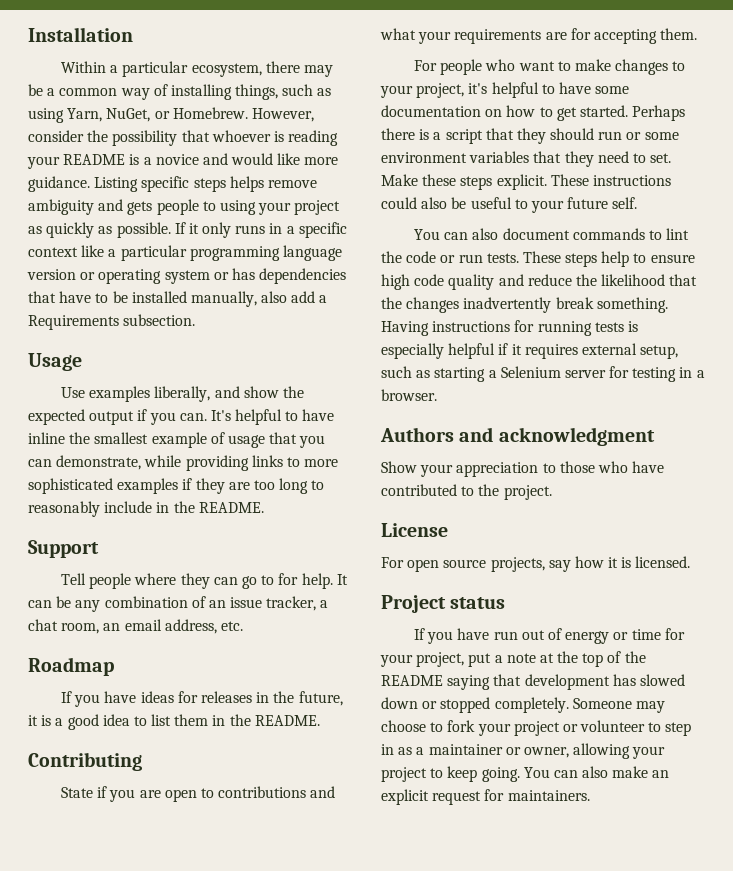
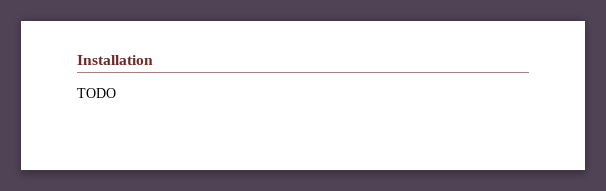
[61,61,333,77] [28,84,332,100] [28,107,314,123] [28,130,339,146] [27,153,339,169] [28,176,317,192] [28,199,341,215] [28,222,347,238] [28,245,342,261] [27,268,347,284] [28,291,328,307] [28,314,196,330] [28,353,82,371] [61,386,304,402] [28,409,335,425] [28,432,326,448] [28,455,339,471] [28,478,325,494] [28,501,264,517] [28,540,99,558] [61,573,348,589] [28,596,329,612] [28,619,243,634] [28,657,114,676] [61,691,343,707] [28,714,320,730] [28,752,142,771] [61,786,336,802] [380,28,698,44] [414,59,686,75] [380,82,630,98] [381,105,686,121] [381,128,679,144] [381,151,672,167] [381,174,671,190] [381,197,638,213] [414,228,690,240] [381,251,695,267] [381,274,698,290] [381,297,668,313] [381,320,638,336] [381,343,679,359] [381,366,705,382] [381,389,437,401] [380,427,655,446] [381,461,665,477] [381,484,552,500] [381,523,448,537] [381,556,691,572] [381,595,506,613] [414,628,685,644] [380,651,646,667] [381,674,685,690] [381,697,665,713] [381,720,692,736] [381,743,666,759] [381,766,670,782] [381,789,590,805] Within a particular ecosystem, there may be a common way of installing things, such as using Yarn, NuGet, or Homebrew. However, consider the possibility that whoever is reading your README is a novice and would like more guidance. Listing specific steps helps remove ambiguity and gets people to using your project as quickly as possible. If it only runs in a specific context like a particular programming language version or operating system or has dependencies that have to be installed manually, also add a Requirements subsection. // Usage // Use examples liberally, and show the expected output if you can. It's helpful to have inline the smallest example of usage that you can demonstrate, while providing links to more sophisticated examples if they are too long to reasonably include in the README. // Support // Tell people where they can go to for help. It can be any combination of an issue tracker, a chat room, an email address, etc. // Roadmap // If you have ideas for releases in the future, it is a good idea to list them in the README. // Contributing // State if you are open to contributions and what your requirements are for accepting them. // For people who want to make changes to your project, it's helpful to have some documentation on how to get started. Perhaps there is a script that they should run or some environment variables that they need to set. Make these steps explicit. These instructions could also be useful to your future self. // You can also document commands to lint the code or run tests. These steps help to ensure high code quality and reduce the likelihood that the changes inadvertently break something. Having instructions for running tests is especially helpful if it requires external setup, such as starting a Selenium server for testing in a browser. // Authors and acknowledgment // Show your appreciation to those who have contributed to the project. // License // For open source projects, say how it is licensed. // Project status // If you have run out of energy or time for your project, put a note at the top of the README saying that development has slowed down or stopped completely. Someone may choose to fork your project or volunteer to step in as a maintainer or owner, allowing your project to keep going. You can also make an explicit request for maintainers. -> [77,88,116,98] TODO

